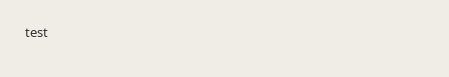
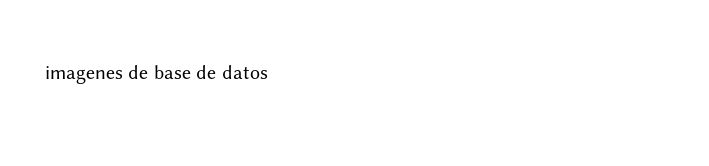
[25,28,48,37] test -> [45,65,268,84] imagenes de base de datos

